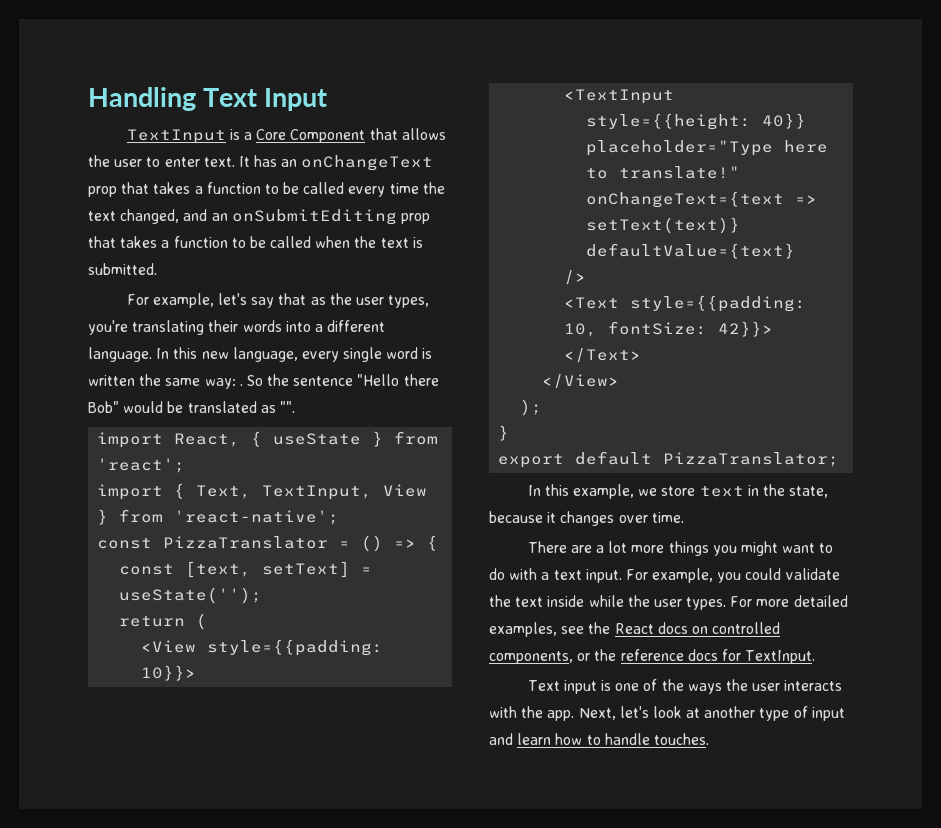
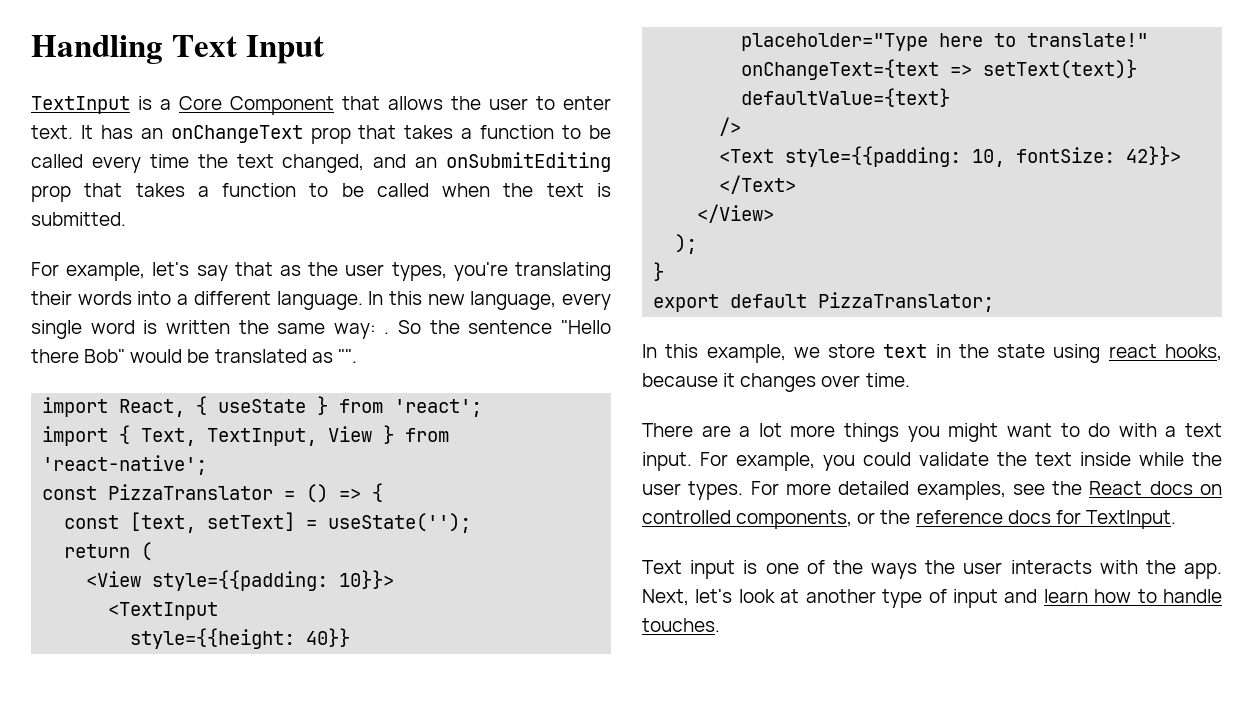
[789,486,829,498] state, -> [997,344,1222,363] state using react hooks,

